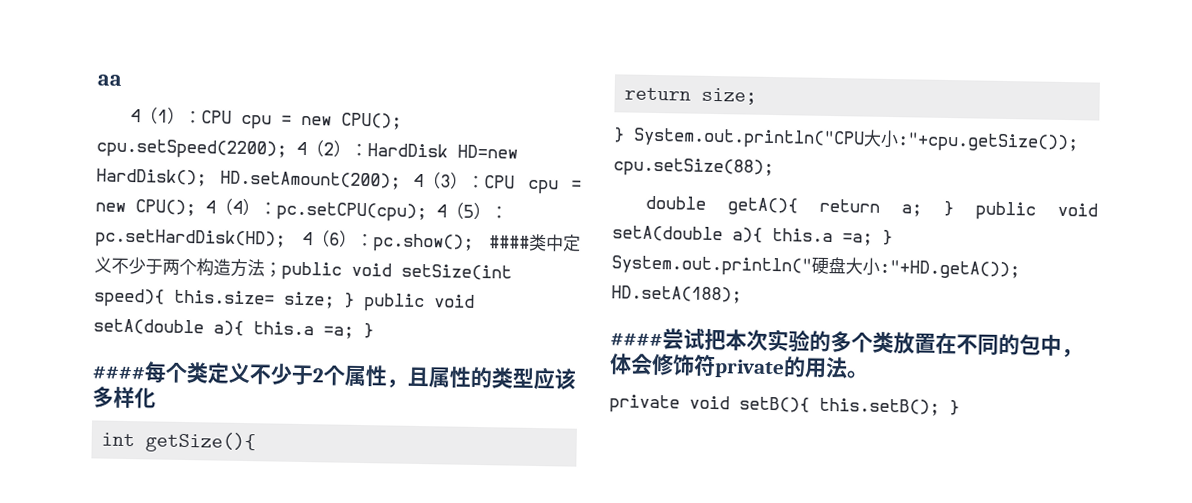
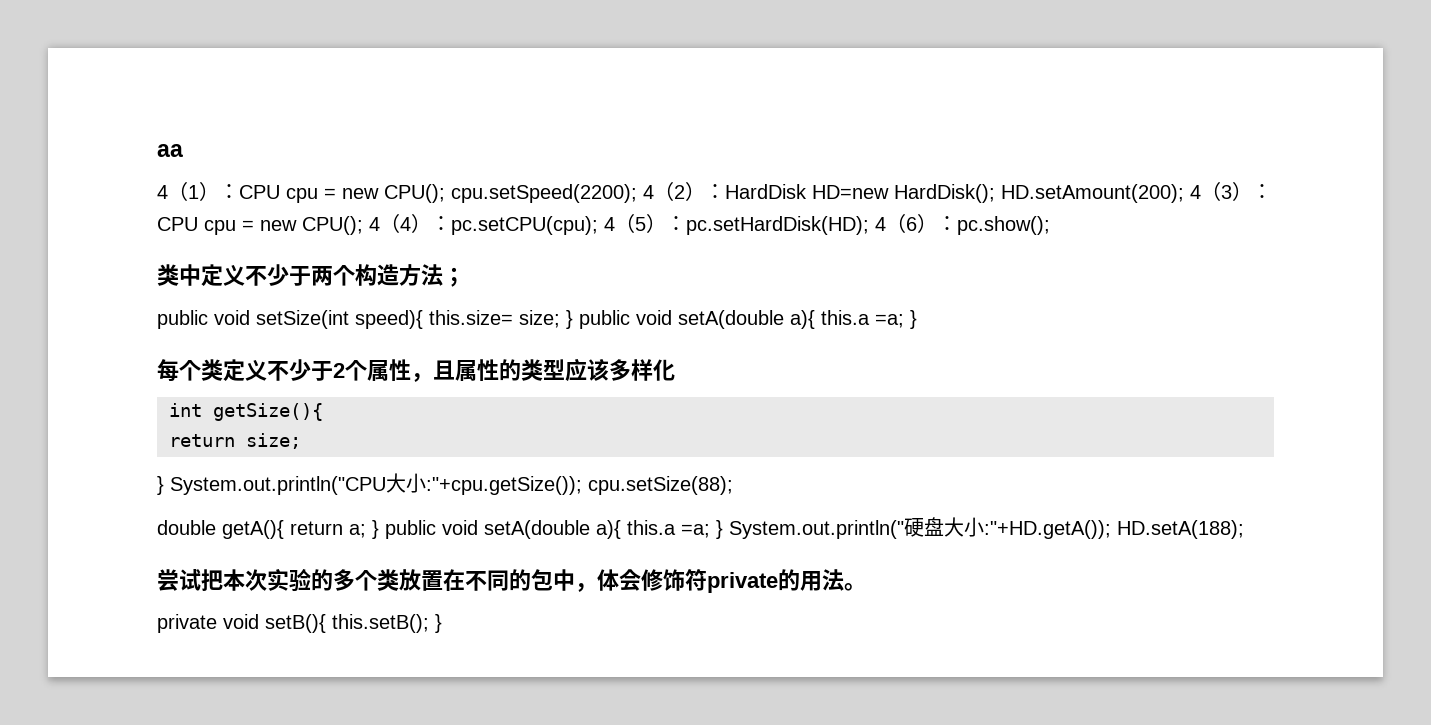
[489,235,530,249] #### -> (1050, 225) //
(282, 270) none -> (465, 277) //
[92,365,145,380] #### -> (917, 319) none
[610,332,663,347] #### -> (1244, 529) none

